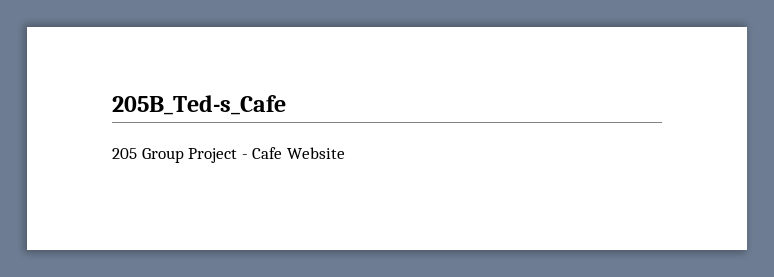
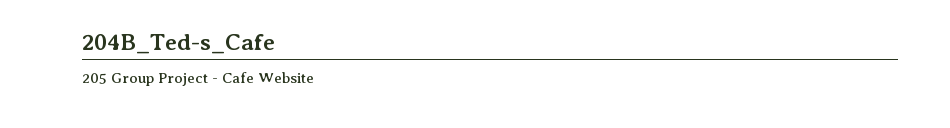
[112,95,286,115] 205B_Ted-s_Cafe -> [82,34,275,54] 204B_Ted-s_Cafe

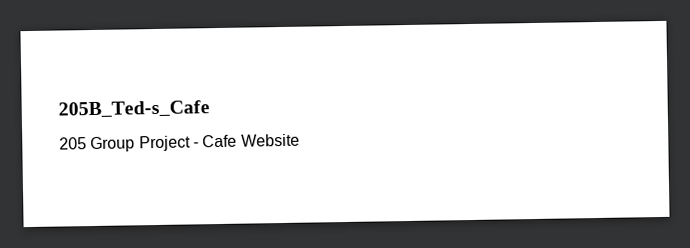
[82,34,275,54] 204B_Ted-s_Cafe -> [58,100,210,118] 205B_Ted-s_Cafe

